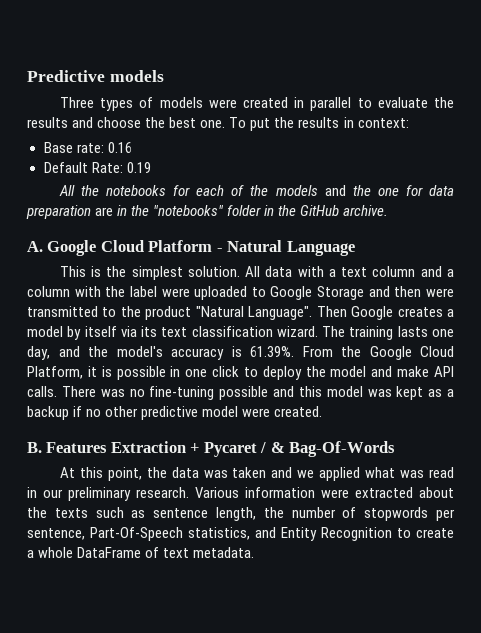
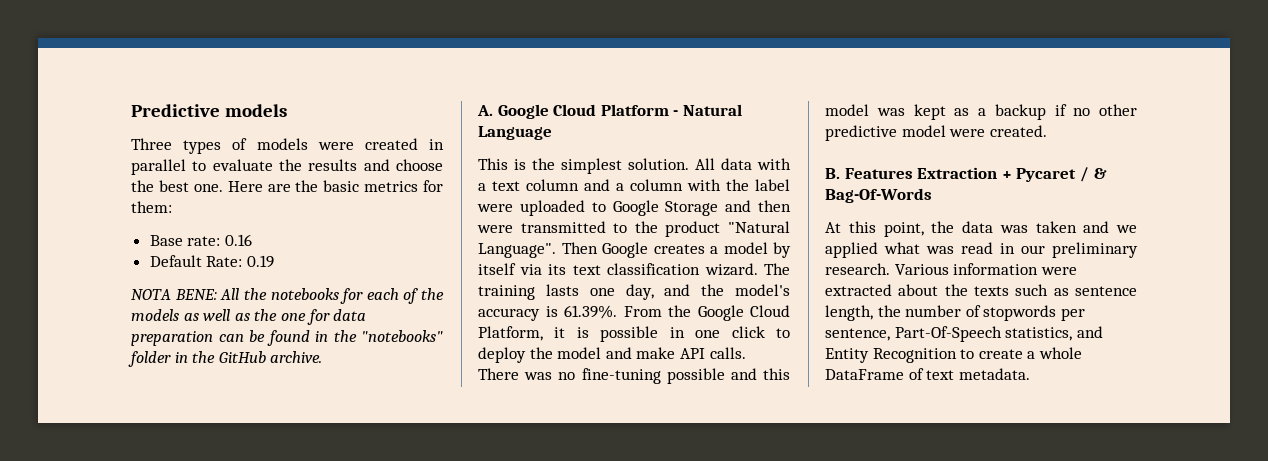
[229,117,409,131] To put the results in context: -> [227,180,443,192] [131,201,172,213] Here are the basic metrics for them:
(151, 167) none -> [131,289,217,300] NOTA BENE:
[324,185,346,196] and -> [183,309,250,321] as well as
[95,207,114,216] are -> [218,330,310,346] can be found

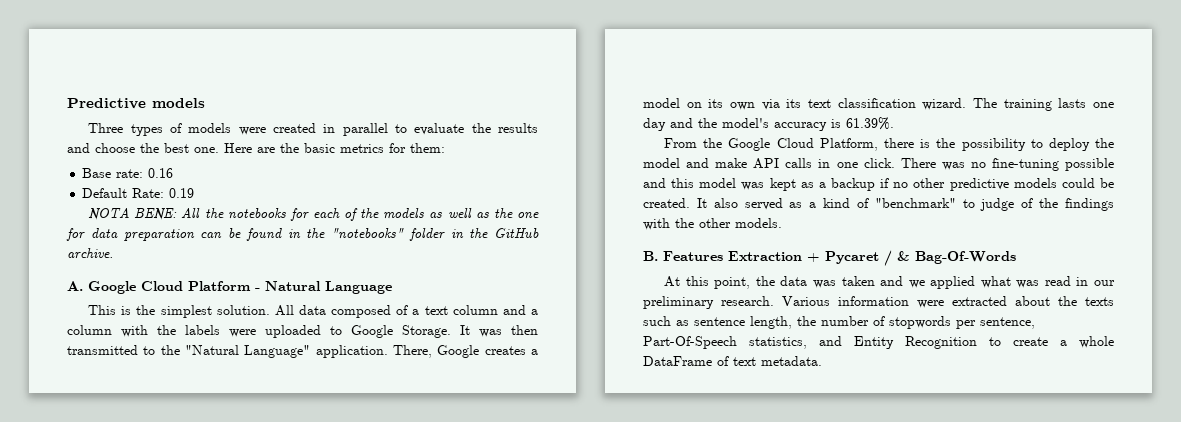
[757,158,791,170] with -> [331,305,409,318] composed of
[755,179,790,191] label -> [185,325,220,335] labels
[665,200,791,216] [477,221,790,237] [478,242,598,258] Storage and then were transmitted to the product "Natural Language". Then -> [402,325,538,338] [67,345,432,358] Storage. It was then transmitted to the "Natural Language" application. There,
[773,242,791,258] [478,263,516,275] by itself -> [686,99,755,110] on its own
[625,284,654,300] day, -> [643,118,666,131] day
(617, 312) none -> (894, 123) //
[554,326,765,342] it is possible in one click -> [883,138,1026,151] there is the possibility
[709,347,746,359] calls. -> [785,158,895,168] calls in one click.
[901,125,1047,137] model were created. -> [1013,178,1114,188] [643,198,1114,211] [643,218,782,230] models could be created. It also served as a kind of "benchmark" to judge of the findings with the other models.

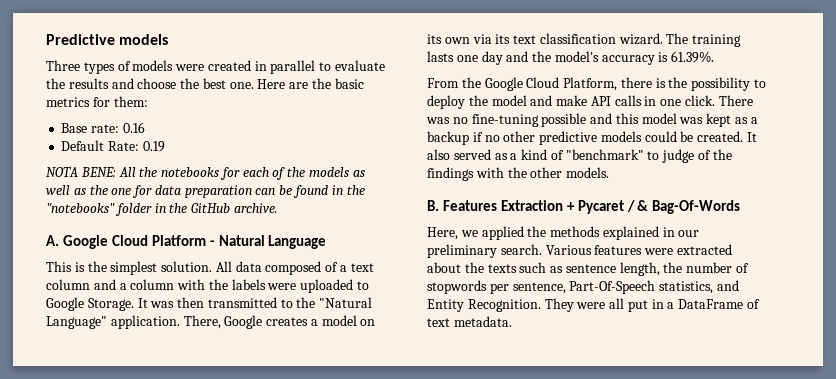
[664,276,1115,289] [643,296,909,309] At this point, the data was taken and we applied what was read in our preliminary research. Various information -> [427,226,700,240] [427,244,643,258] Here, we applied the methods explained in our preliminary search. Various features
[905,336,1114,349] Recognition to create a whole -> [467,298,675,312] Recognition. They were all put in a

